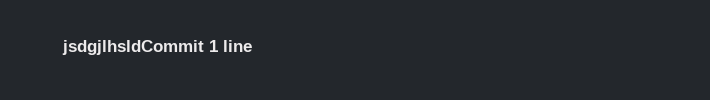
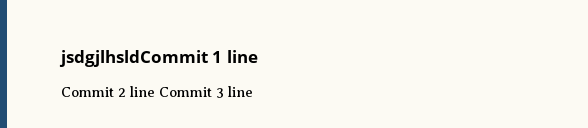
(252, 46) none -> [61,86,253,98] // Commit 2 line Commit 3 line

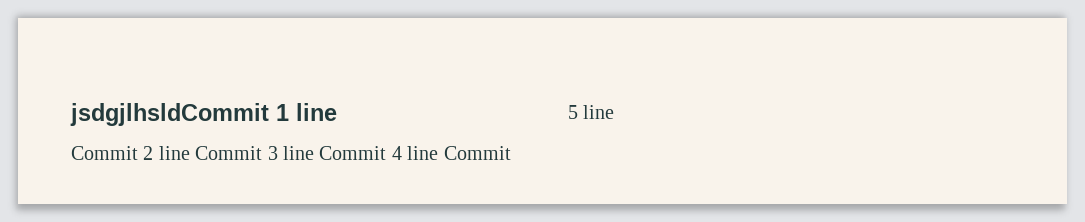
(253, 91) none -> [319,146,511,160] [568,105,615,119] Commit 4 line Commit 5 line

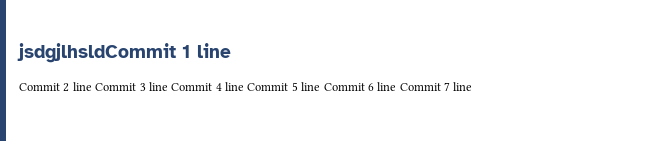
(615, 112) none -> [323,82,473,91] Commit 6 line Commit 7 line

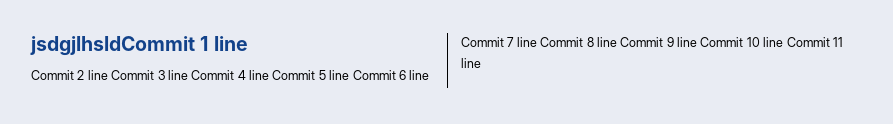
(473, 86) none -> [540,37,843,47] [461,58,481,68] Commit 8 line Commit 9 line Commit 10 line Commit 11 line

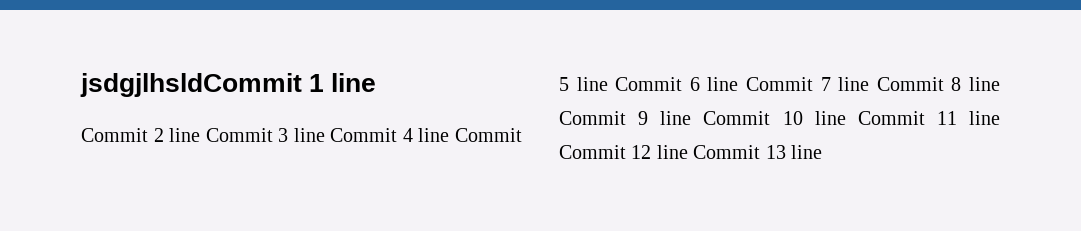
(481, 63) none -> [559,145,822,159] Commit 12 line Commit 13 line

